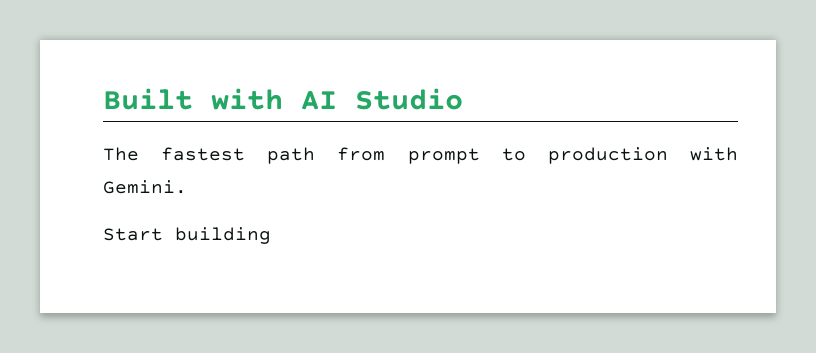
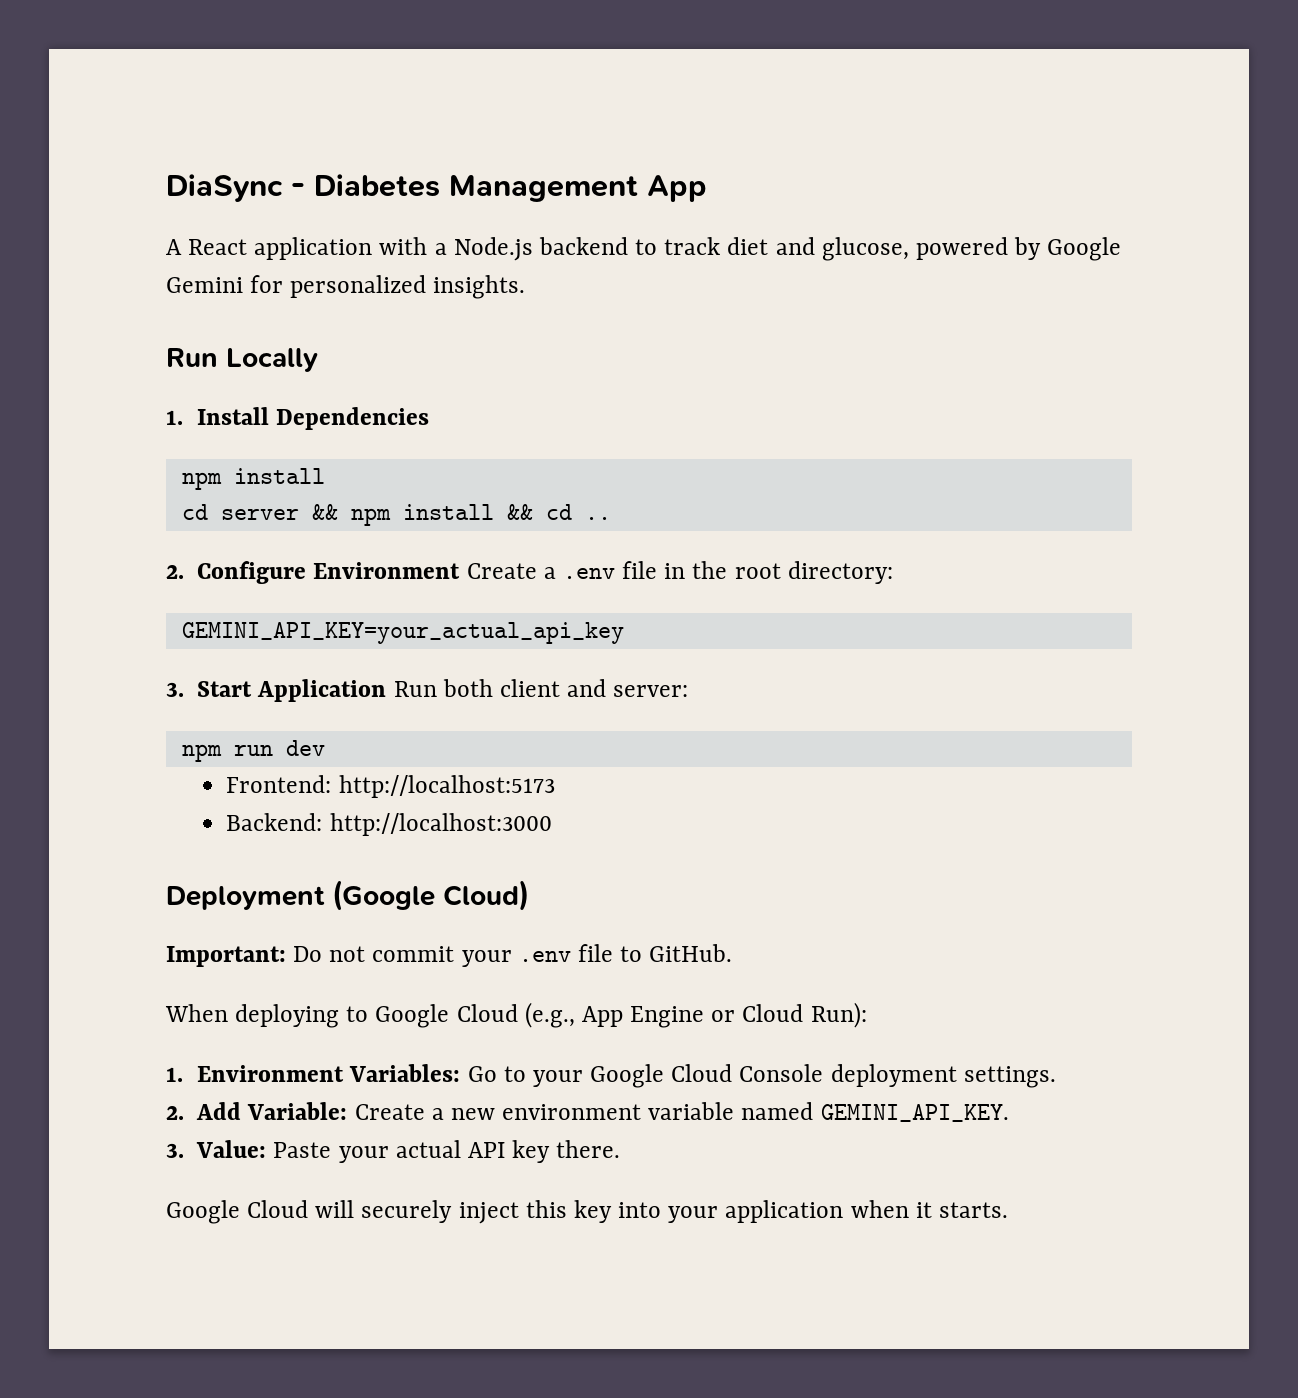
[103,88,463,110] [103,147,738,164] [103,180,187,194] [103,227,271,244] Built with AI Studio // The fastest path from prompt to production with Gemini. // Start building -> [166,174,707,202] [166,237,1122,261] [166,275,526,299] [166,348,318,372] [166,407,430,430] [181,468,325,490] [181,504,611,526] [166,561,893,584] [181,622,624,644] [166,679,689,702] [181,740,325,762] [226,775,555,798] [226,813,552,836] [166,880,529,911] [166,944,733,967] [165,1002,867,1028] [166,1064,1056,1088] [166,1102,1009,1122] [166,1140,621,1163] [166,1200,1008,1224] DiaSync - Diabetes Management App // A React application with a Node.js backend to track diet and glucose, powered by Google Gemini for personalized insights. // Run Locally // 1. Install Dependencies // npm install // cd server && npm install && cd .. // 2. Configure Environment Create a .env file in the root directory: // GEMINI_API_KEY=your_actual_api_key // 3. Start Application Run both client and server: // npm run dev // Frontend: http://localhost:5173 // Backend: http://localhost:3000 // Deployment (Google Cloud) // Important: Do not commit your .env file to GitHub. // When deploying to Google Cloud (e.g., App Engine or Cloud Run): // 1. Environment Variables: Go to your Google Cloud Console deployment settings. // 2. Add Variable: Create a new environment variable named GEMINI_API_KEY. // 3. Value: Paste your actual API key there. // Google Cloud will securely inject this key into your application when it starts.

